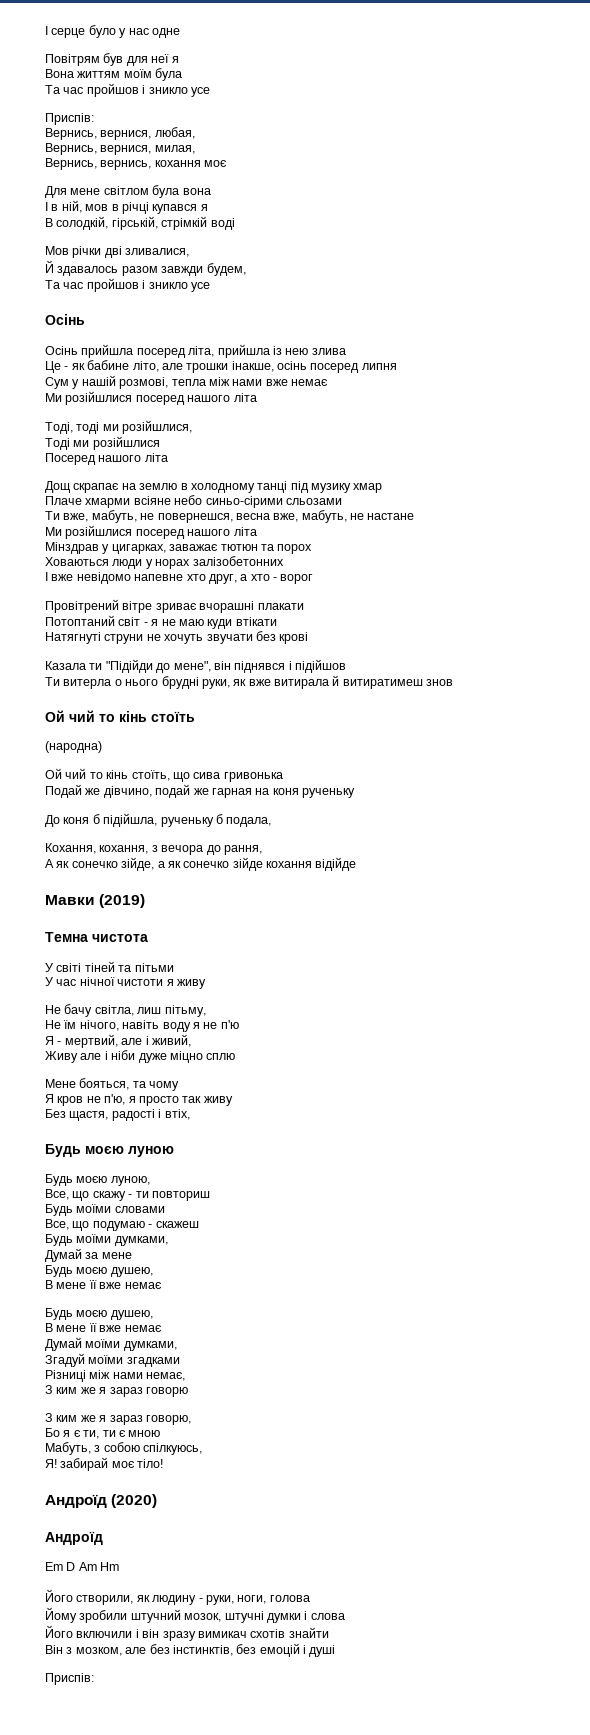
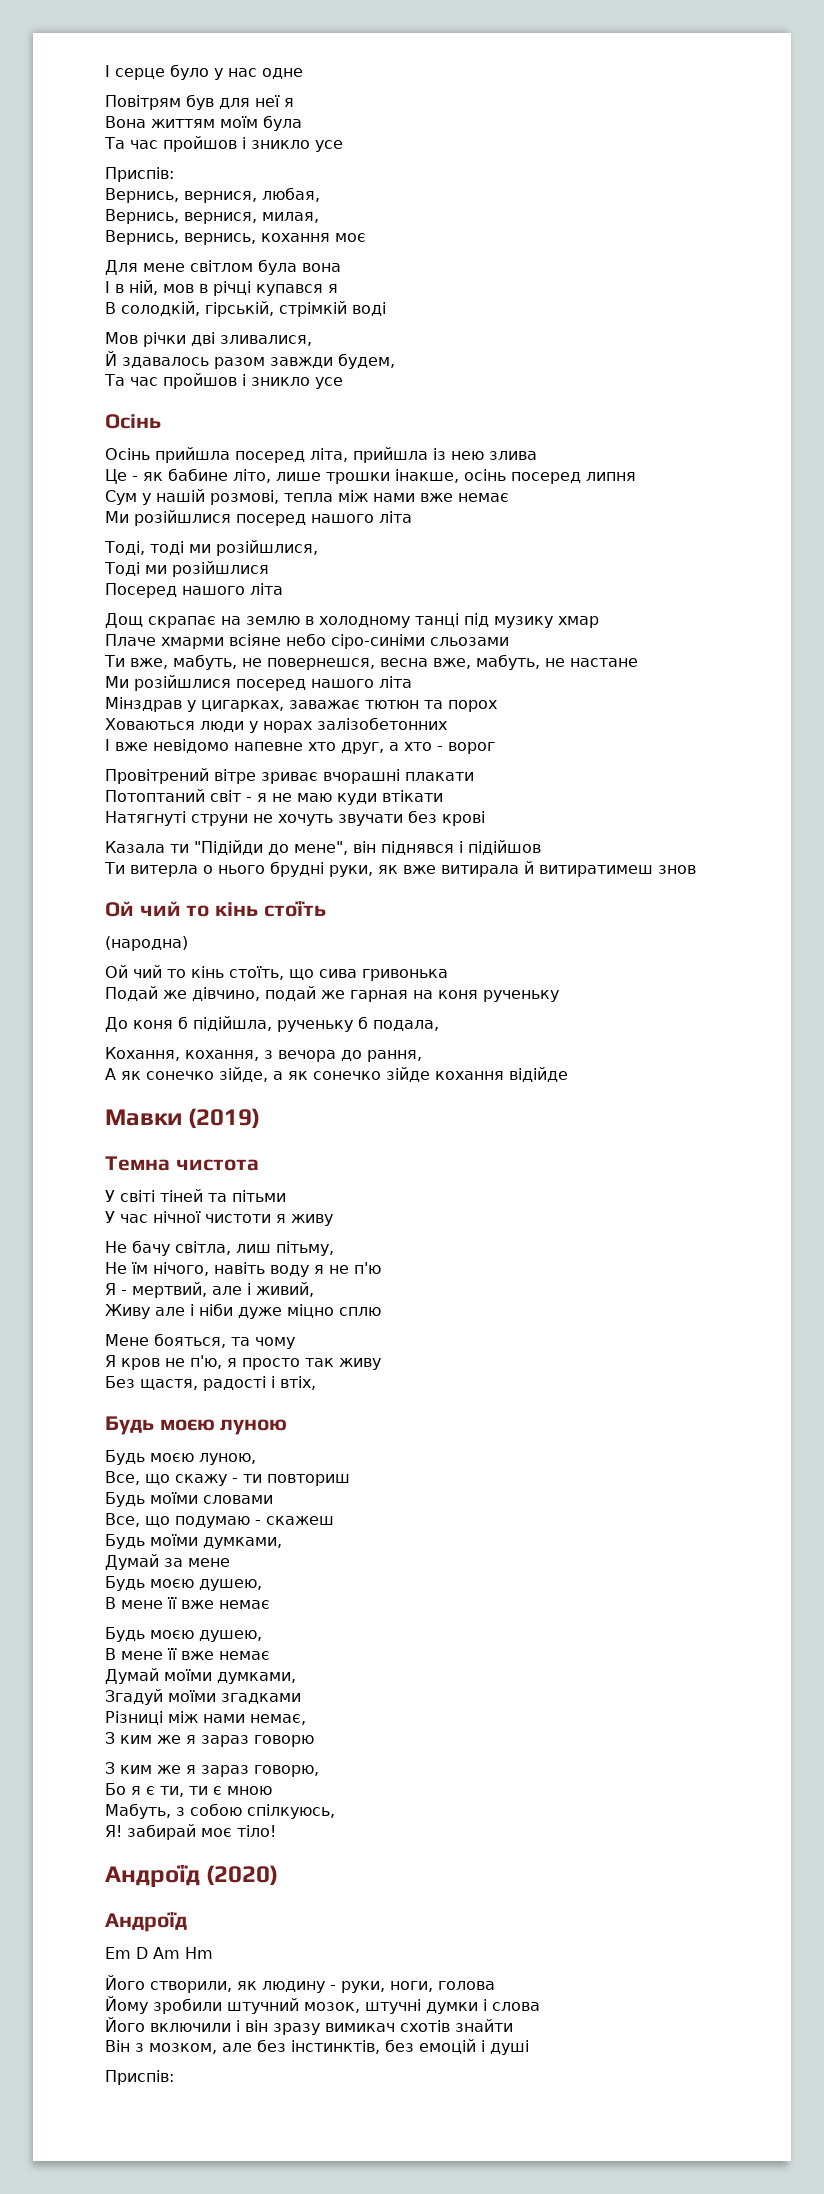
[161,363,183,370] але -> [276,472,321,481] лише
[205,496,283,508] синьо-сірими -> [331,634,425,649] сіро-синіми

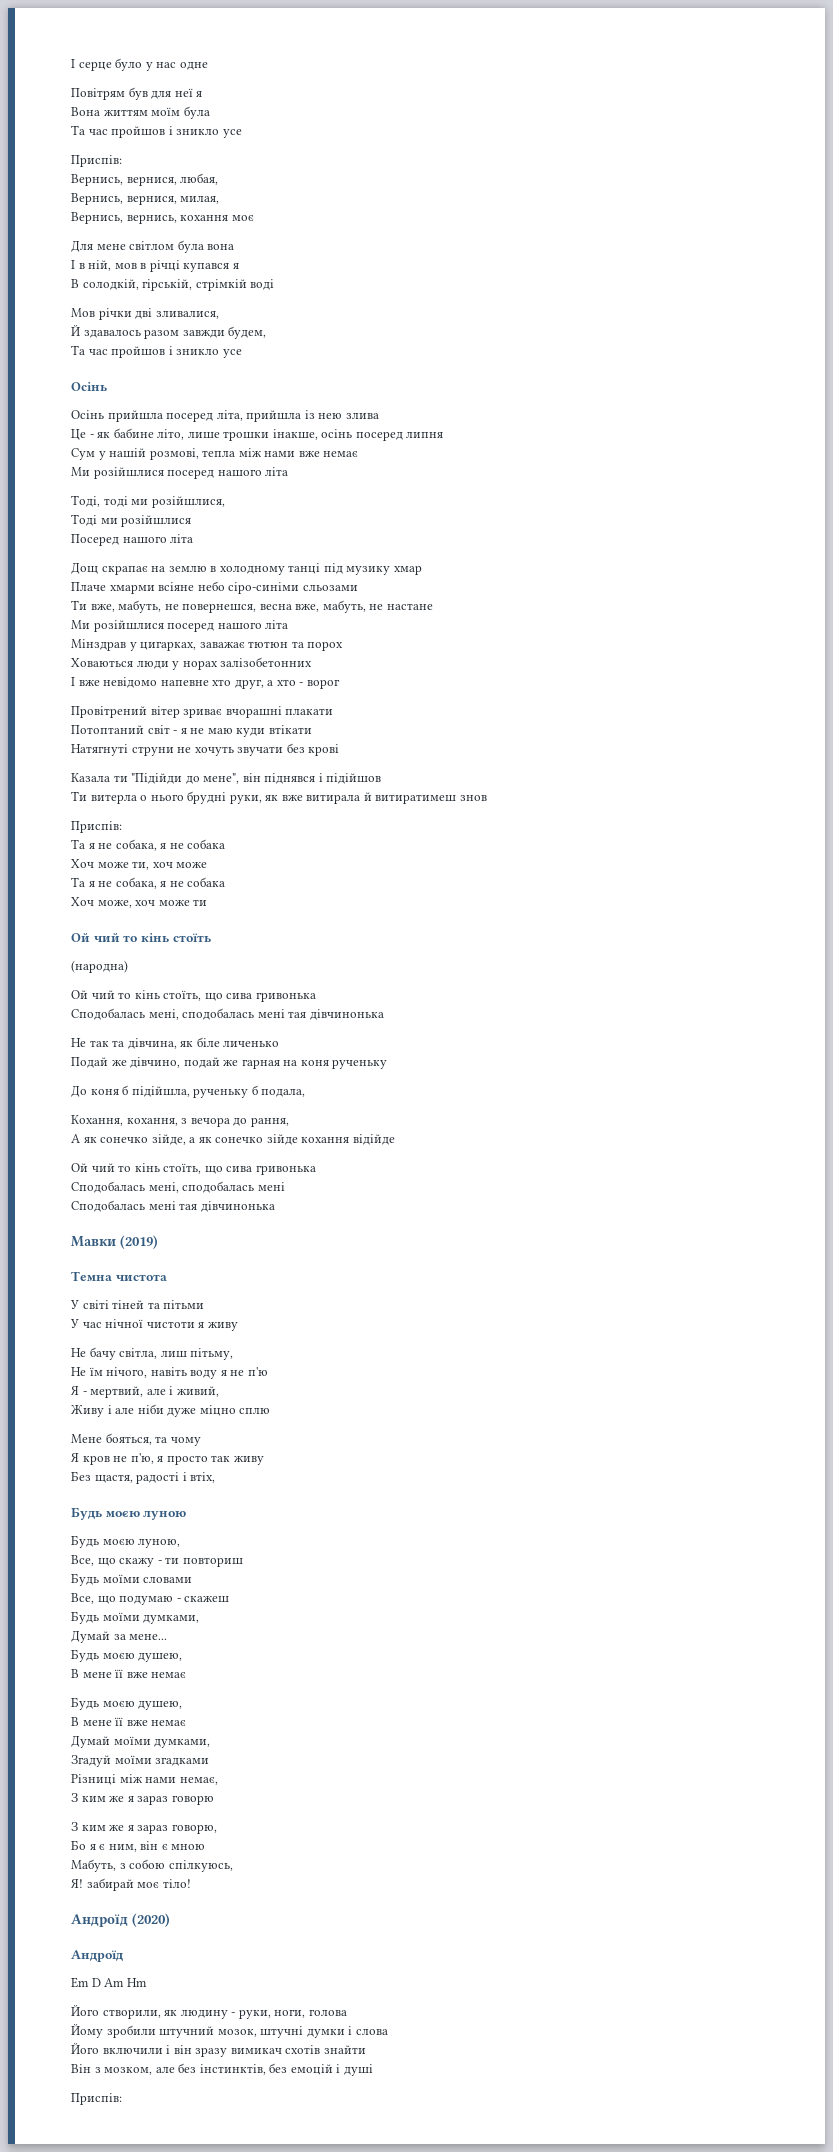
[214,769,256,784] вітре -> [150,706,180,718] вітер
(696, 869) none -> [71,821,122,833] [71,839,226,851] [71,859,208,870] [71,877,226,889] [71,897,208,908] // Приспів: // Та я не собака, я не собака // Хоч може ти, хоч може // Та я не собака, я не собака // Хоч може, хоч може ти
(448, 975) none -> [71,1008,384,1020] [71,1037,280,1049] // Сподобалась мені, сподобалась мені тая дівчинонька // Не так та дівчина, як біле личенько
(568, 1074) none -> [71,1163,316,1175] [71,1181,285,1193] [71,1200,275,1212] // Ой чий то кінь стоїть, що сива гривонька // Сподобалась мені, сподобалась мені // Сподобалась мені тая дівчинонька
[155,1304,194,1316] але і -> [107,1405,135,1414] і але
[188,1558,230,1567] мене -> [129,1634,168,1640] мене...
[160,1786,208,1797] ти, ти -> [108,1841,159,1852] ним, він

